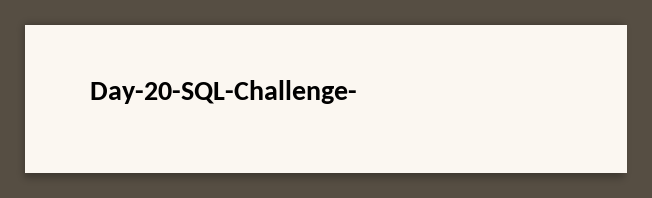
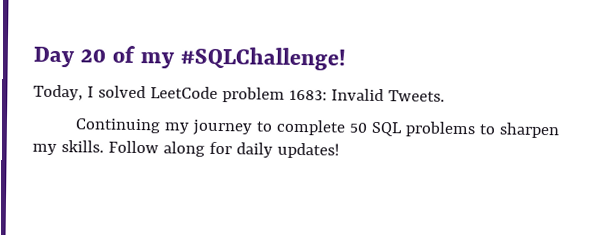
[90,80,357,104] Day-20-SQL-Challenge- -> [33,45,347,71] [33,84,445,103] [74,118,559,139] [32,140,340,159] Day 20 of my #SQLChallenge! // Today, I solved LeetCode problem 1683: Invalid Tweets. // Continuing my journey to complete 50 SQL problems to sharpen my skills. Follow along for daily updates!

